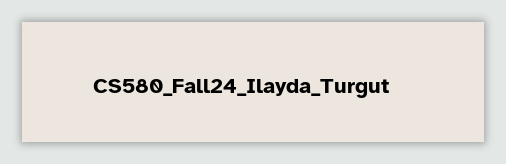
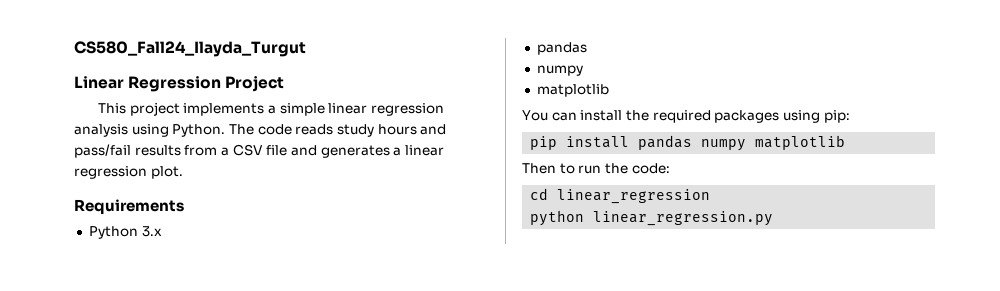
(389, 88) none -> [74,76,285,92] [98,102,444,116] [74,124,447,137] [74,144,444,158] [74,166,183,179] [74,199,184,214] [88,226,162,239] [536,42,587,55] [536,65,583,76] [536,84,609,97] [522,110,850,123] [530,135,846,151] [522,163,670,174] [530,188,711,204] [530,210,774,226] // Linear Regression Project // This project implements a simple linear regression analysis using Python. The code reads study hours and pass/fail results from a CSV file and generates a linear regression plot. // Requirements // Python 3.x // pandas // numpy // matplotlib // You can install the required packages using pip: // pip install pandas numpy matplotlib // Then to run the code: // cd linear_regression // python linear_regression.py

